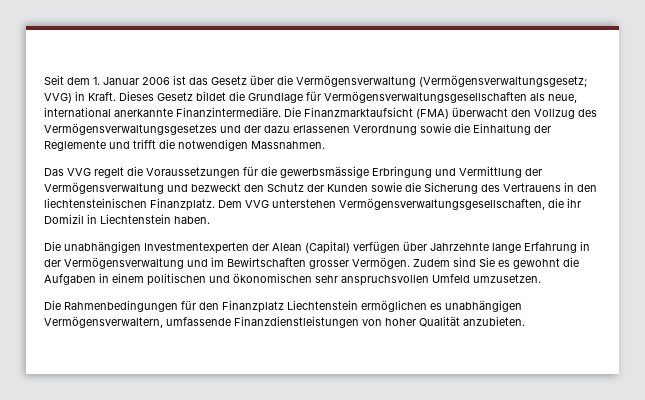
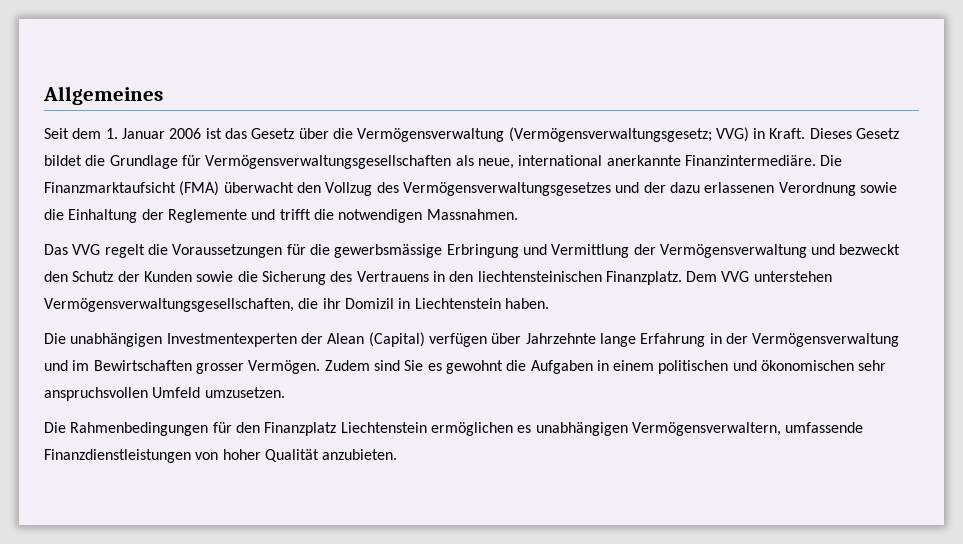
(44, 80) none -> [43,86,163,105] Allgemeines //

